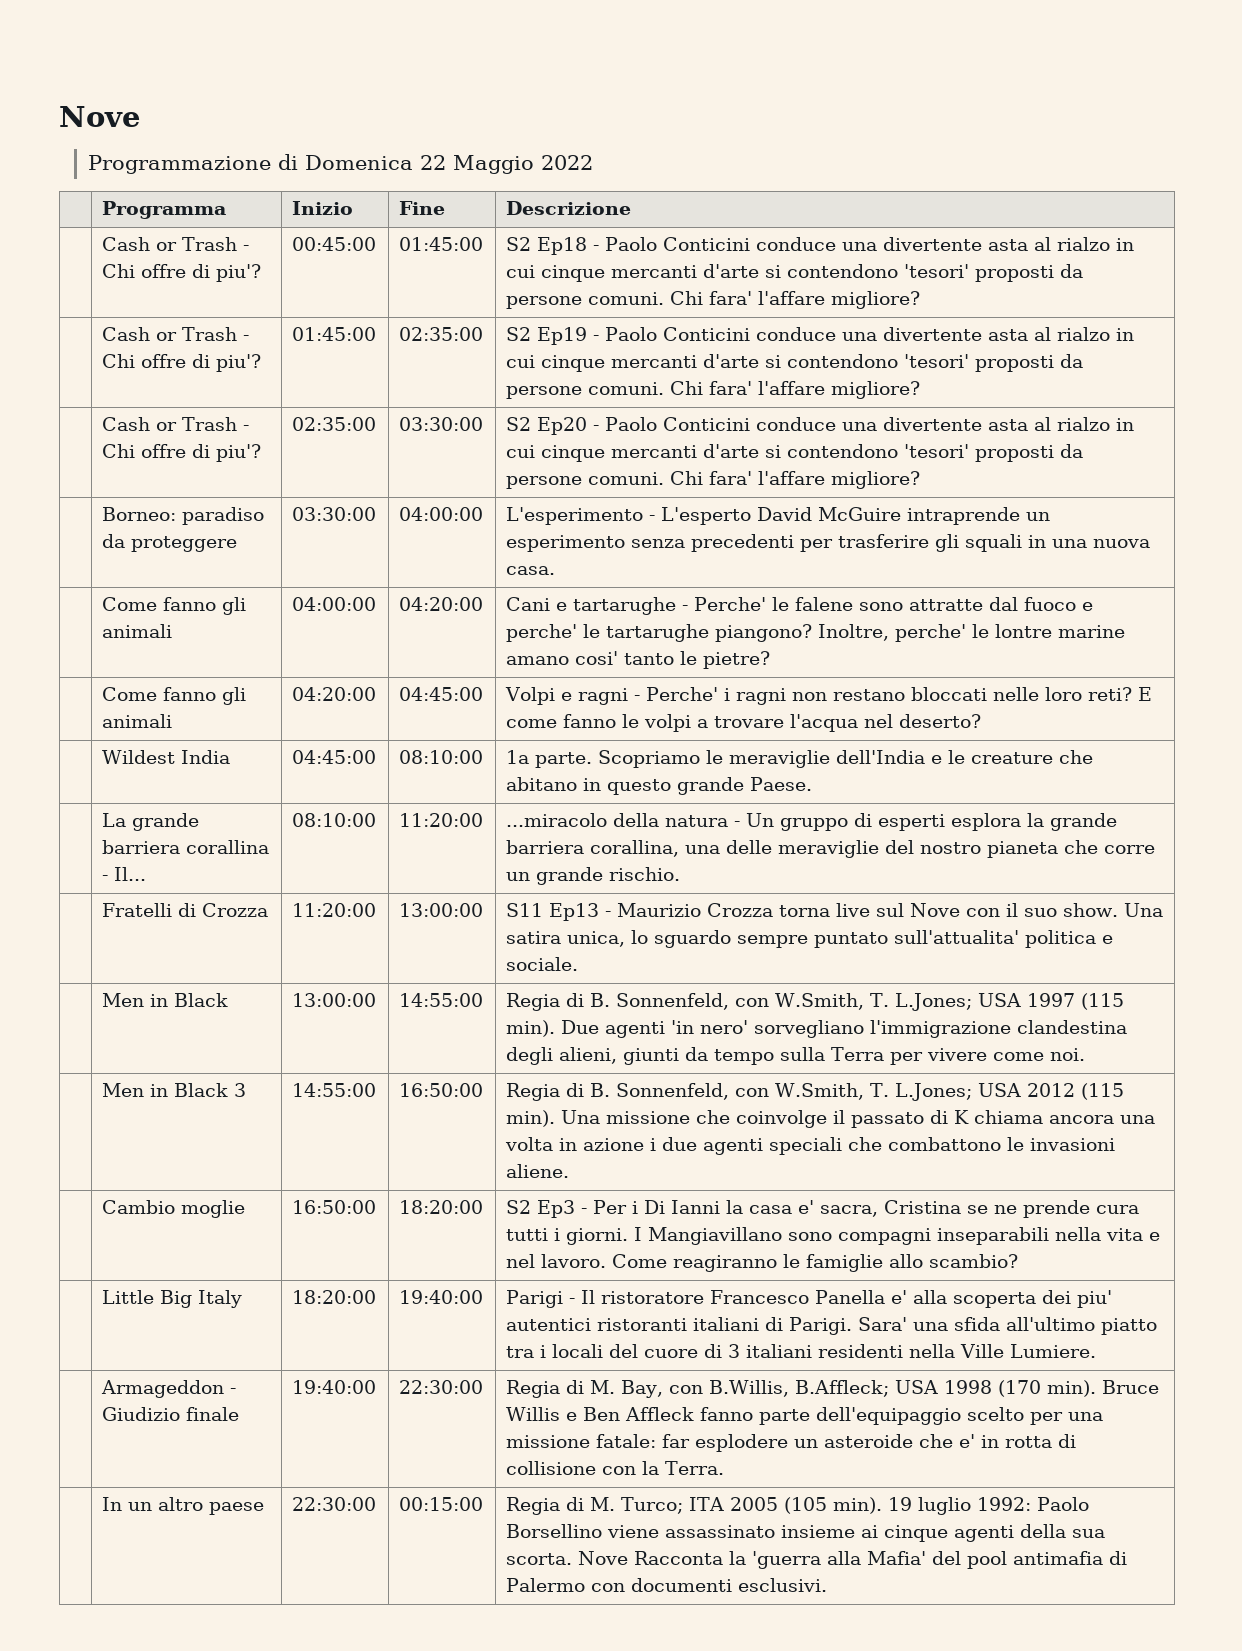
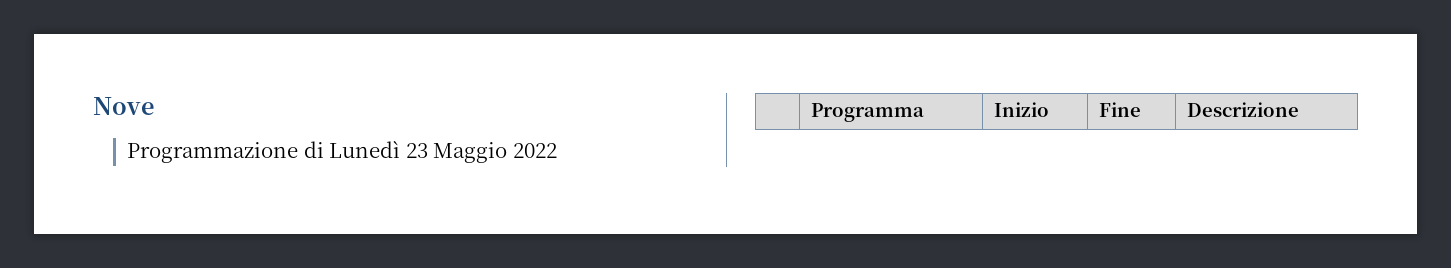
[304,155,446,170] Domenica 22 -> [329,141,428,158] Lunedì 23
[102,237,250,251] [102,264,262,282] [292,237,377,251] [399,237,484,251] [506,237,1135,255] [506,264,1084,282] [506,291,921,309] [102,327,250,341] [102,354,262,372] [292,327,377,341] [399,327,484,341] [506,327,1135,345] [506,354,1084,372] [506,381,921,399] [102,417,250,431] [102,444,262,462] [292,417,377,431] [399,417,484,431] [506,417,1135,435] [506,444,1084,462] [506,471,921,489] [102,507,265,525] [102,534,238,552] [292,507,377,521] [399,507,484,521] [506,507,1051,525] [506,534,1151,552] [506,566,556,575] [102,597,247,615] [102,624,173,638] [292,597,377,611] [399,597,484,611] [506,597,1094,615] [506,624,1126,642] [506,651,771,669] [102,687,247,705] [102,714,173,728] [292,687,377,701] [399,687,484,701] [505,687,1153,705] [506,714,982,732] [102,750,231,764] [292,750,377,764] [399,750,484,764] [506,750,1094,768] [506,777,813,795] [102,813,200,831] [102,840,270,854] [102,867,147,881] [292,813,377,827] [399,813,484,827] [506,813,1118,831] [506,840,1156,858] [506,867,681,885] [102,903,269,917] [292,903,377,917] [399,903,484,917] [506,903,1164,921] [506,930,1114,948] [506,957,579,971] [102,993,229,1007] [292,993,377,1007] [399,993,484,1007] [506,993,1125,1011] [506,1020,1128,1038] [506,1047,1086,1065] [102,1083,247,1097] [292,1083,377,1097] [399,1083,484,1097] [506,1083,1125,1101] [506,1110,1156,1128] [505,1137,1116,1155] [506,1164,570,1178] [102,1200,246,1218] [292,1200,377,1214] [399,1200,484,1214] [506,1200,1140,1218] [506,1227,1161,1245] [506,1254,1019,1272] [102,1290,243,1308] [292,1290,377,1304] [399,1290,484,1304] [506,1290,1113,1308] [506,1317,1158,1335] [506,1344,1097,1358] [101,1380,237,1398] [102,1407,240,1421] [292,1380,377,1394] [399,1380,484,1394] [506,1380,1160,1398] [506,1407,1104,1425] [506,1434,1077,1452] [506,1461,725,1475] [102,1497,265,1515] [292,1497,377,1511] [399,1497,484,1511] [506,1497,1090,1515] [506,1524,1106,1542] [506,1551,1128,1569] [506,1578,828,1592] // | Cash or Trash - Chi offre di piu'? | 00:45:00 | 01:45:00 | S2 Ep18 - Paolo Conticini conduce una divertente asta al rialzo in cui cinque mercanti d'arte si contendono 'tesori' proposti da persone comuni. Chi fara' l'affare migliore? // | Cash or Trash - Chi offre di piu'? | 01:45:00 | 02:35:00 | S2 Ep19 - Paolo Conticini conduce una divertente asta al rialzo in cui cinque mercanti d'arte si contendono 'tesori' proposti da persone comuni. Chi fara' l'affare migliore? // | Cash or Trash - Chi offre di piu'? | 02:35:00 | 03:30:00 | S2 Ep20 - Paolo Conticini conduce una divertente asta al rialzo in cui cinque mercanti d'arte si contendono 'tesori' proposti da persone comuni. Chi fara' l'affare migliore? // | Borneo: paradiso da proteggere | 03:30:00 | 04:00:00 | L'esperimento - L'esperto David McGuire intraprende un esperimento senza precedenti per trasferire gli squali in una nuova casa. // | Come fanno gli animali | 04:00:00 | 04:20:00 | Cani e tartarughe - Perche' le falene sono attratte dal fuoco e perche' le tartarughe piangono? Inoltre, perche' le lontre marine amano cosi' tanto le pietre? // | Come fanno gli animali | 04:20:00 | 04:45:00 | Volpi e ragni - Perche' i ragni non restano bloccati nelle loro reti? E come fanno le volpi a trovare l'acqua nel deserto? // | Wildest India | 04:45:00 | 08:10:00 | 1a parte. Scopriamo le meraviglie dell'India e le creature che abitano in questo grande Paese. // | La grande barriera corallina - Il... | 08:10:00 | 11:20:00 | ...miracolo della natura - Un gruppo di esperti esplora la grande barriera corallina, una delle meraviglie del nostro pianeta che corre un grande rischio. // | Fratelli di Crozza | 11:20:00 | 13:00:00 | S11 Ep13 - Maurizio Crozza torna live sul Nove con il suo show. Una satira unica, lo sguardo sempre puntato sull'attualita' politica e sociale. // | Men in Black | 13:00:00 | 14:55:00 | Regia di B. Sonnenfeld, con W.Smith, T. L.Jones; USA 1997 (115 min). Due agenti 'in nero' sorvegliano l'immigrazione clandestina degli alieni, giunti da tempo sulla Terra per vivere come noi. // | Men in Black 3 | 14:55:00 | 16:50:00 | Regia di B. Sonnenfeld, con W.Smith, T. L.Jones; USA 2012 (115 min). Una missione che coinvolge il passato di K chiama ancora una volta in azione i due agenti speciali che combattono le invasioni aliene. // | Cambio moglie | 16:50:00 | 18:20:00 | S2 Ep3 - Per i Di Ianni la casa e' sacra, Cristina se ne prende cura tutti i giorni. I Mangiavillano sono compagni inseparabili nella vita e nel lavoro. Come reagiranno le famiglie allo scambio? // | Little Big Italy | 18:20:00 | 19:40:00 | Parigi - Il ristoratore Francesco Panella e' alla scoperta dei piu' autentici ristoranti italiani di Parigi. Sara' una sfida all'ultimo piatto tra i locali del cuore di 3 italiani residenti nella Ville Lumiere. // | Armageddon - Giudizio finale | 19:40:00 | 22:30:00 | Regia di M. Bay, con B.Willis, B.Affleck; USA 1998 (170 min). Bruce Willis e Ben Affleck fanno parte dell'equipaggio scelto per una missione fatale: far esplodere un asteroide che e' in rotta di collisione con la Terra. // | In un altro paese | 22:30:00 | 00:15:00 | Regia di M. Turco; ITA 2005 (105 min). 19 luglio 1992: Paolo Borsellino viene assassinato insieme ai cinque agenti della sua scorta. Nove Racconta la 'guerra alla Mafia' del pool antimafia di Palermo con documenti esclusivi. -> (1299, 109) none

